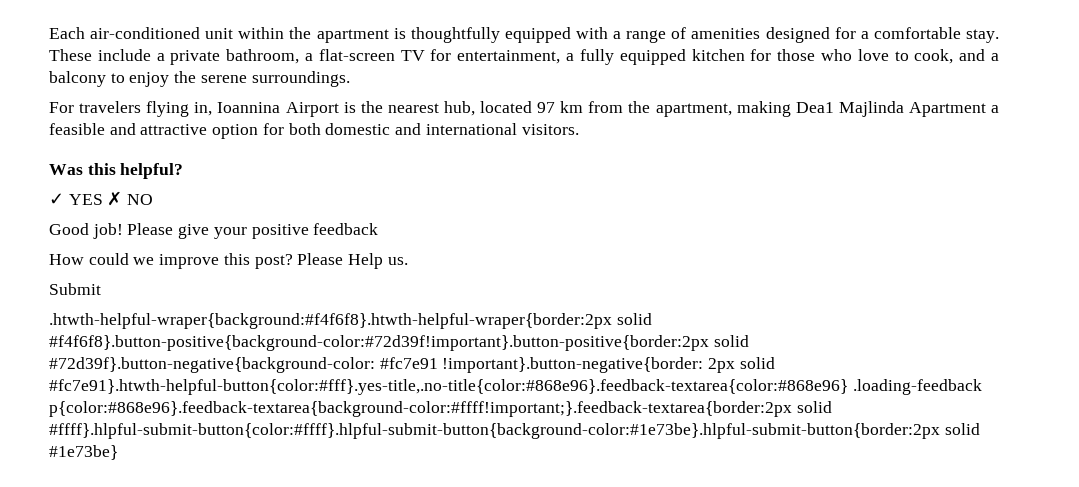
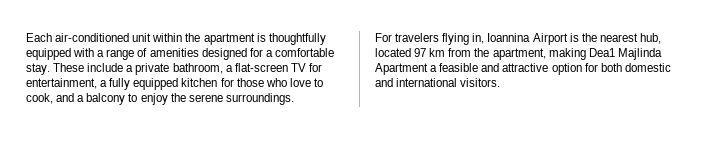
[49,163,184,179] [49,191,154,206] [49,223,379,239] [49,253,408,269] [49,283,101,295] [49,313,652,329] [49,335,749,351] [49,357,775,373] [49,379,982,395] [49,401,832,417] [49,423,980,439] [49,445,118,460] // Was this helpful? // ✓ YES ✗ NO // Good job! Please give your positive feedback // How could we improve this post? Please Help us. // Submit // .htwth-helpful-wraper{background:#f4f6f8}.htwth-helpful-wraper{border:2px solid #f4f6f8}.button-positive{background-color:#72d39f!important}.button-positive{border:2px solid #72d39f}.button-negative{background-color: #fc7e91 !important}.button-negative{border: 2px solid #fc7e91}.htwth-helpful-button{color:#fff}.yes-title,.no-title{color:#868e96}.feedback-textarea{color:#868e96} .loading-feedback p{color:#868e96}.feedback-textarea{background-color:#ffff!important;}.feedback-textarea{border:2px solid #ffff}.hlpful-submit-button{color:#ffff}.hlpful-submit-button{background-color:#1e73be}.hlpful-submit-button{border:2px solid #1e73be} -> (501, 82) none

